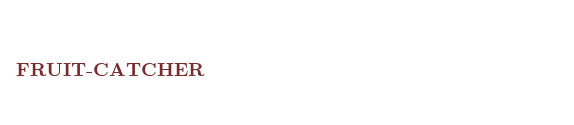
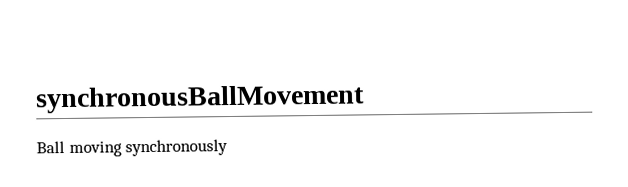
[16,63,205,76] FRUIT-CATCHER -> [35,84,365,114] [36,139,229,157] synchronousBallMovement // Ball moving synchronously

